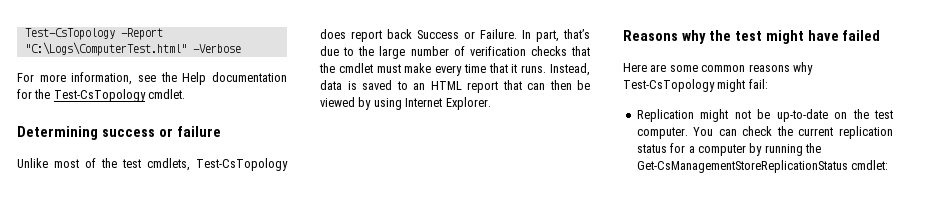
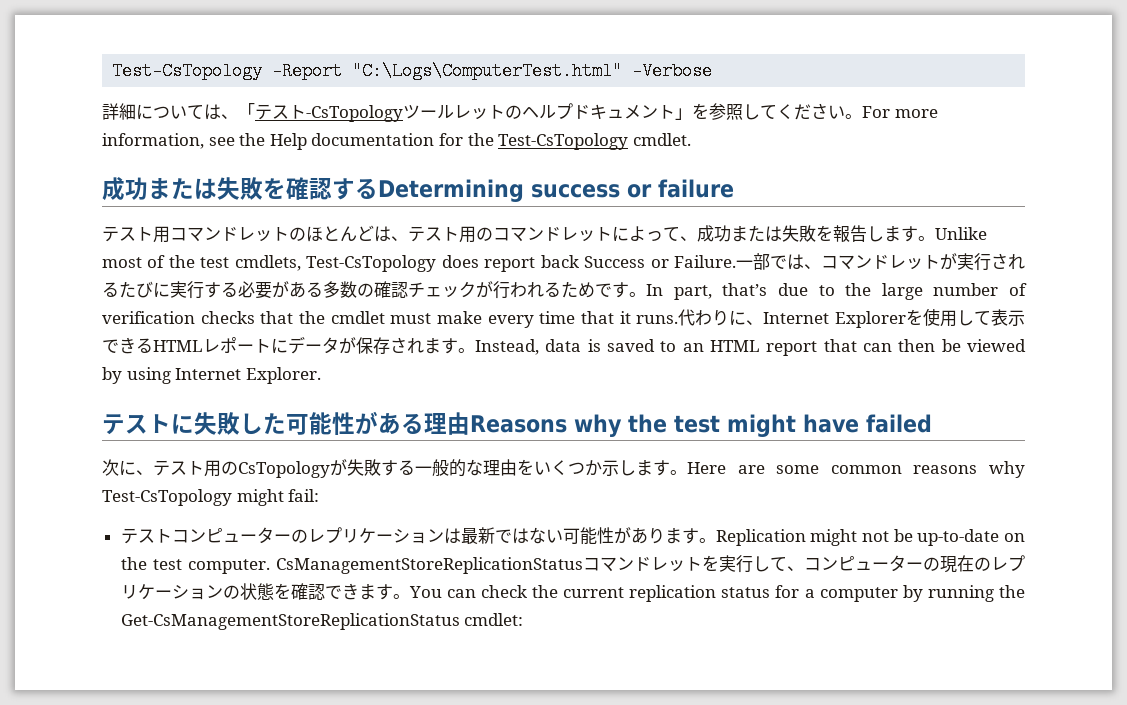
(241, 48) none -> [102,103,862,122] 詳細については、「テスト-CsTopologyツールレットのヘルプドキュメント」を参照してください。
[17,126,221,140] Determining success or failure // -> [102,177,734,202] [102,225,935,243] 成功または失敗を確認するDetermining success or failure // テスト用コマンドレットのほとんどは、テスト用のコマンドレットによって、成功または失敗を報告します。
(517, 34) none -> [736,253,1025,271] [102,281,646,299] 一部では、コマンドレットが実行されるたびに実行する必要がある多数の確認チェックが行われるためです。
(547, 69) none -> [678,308,1025,328] [102,336,475,354] 代わりに、Internet Explorerを使用して表示できるHTMLレポートにデータが保存されます。
(491, 103) none -> [102,411,470,435] テストに失敗した可能性がある理由
(881, 35) none -> [102,459,687,478] 次に、テスト用のCsTopologyが失敗する一般的な理由をいくつか示します。
(768, 84) none -> [120,527,716,545] テストコンピューターのレプリケーションは最新ではない可能性があります。
(688, 133) none -> [276,555,1025,574] [120,583,410,600] CsManagementStoreReplicationStatusコマンドレットを実行して、コンピューターの現在のレプリケーションの状態を確認できます。

